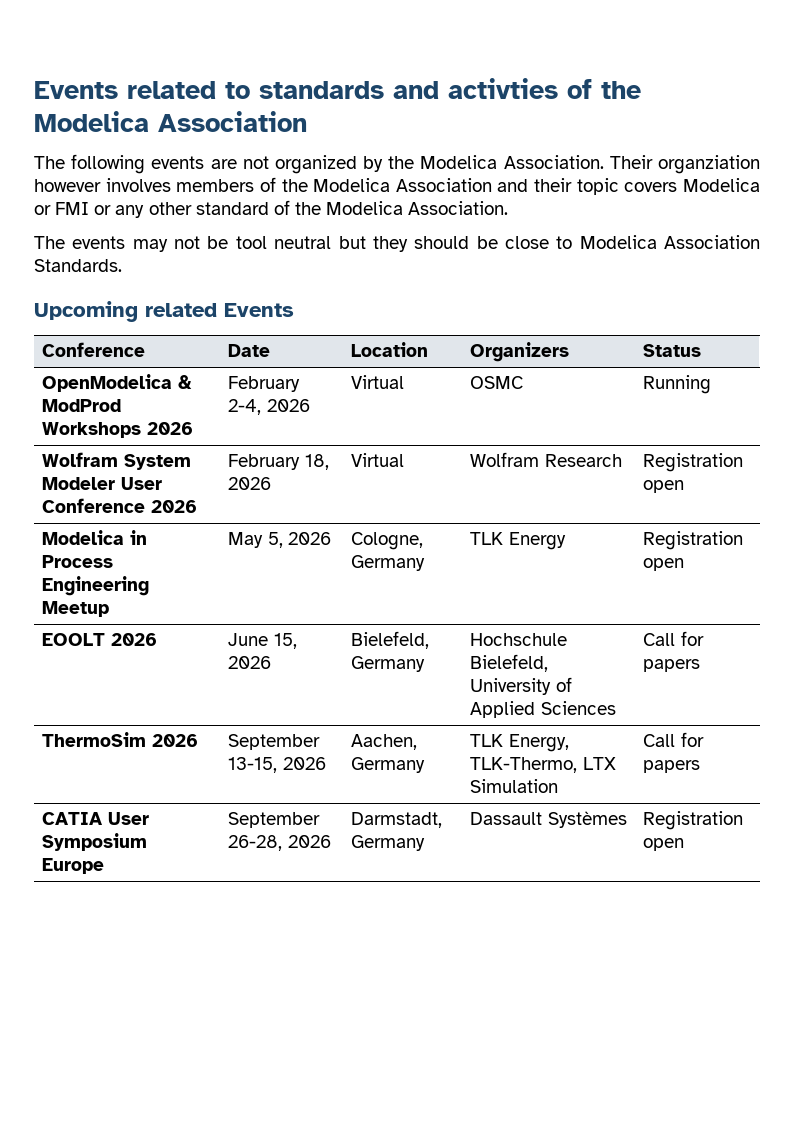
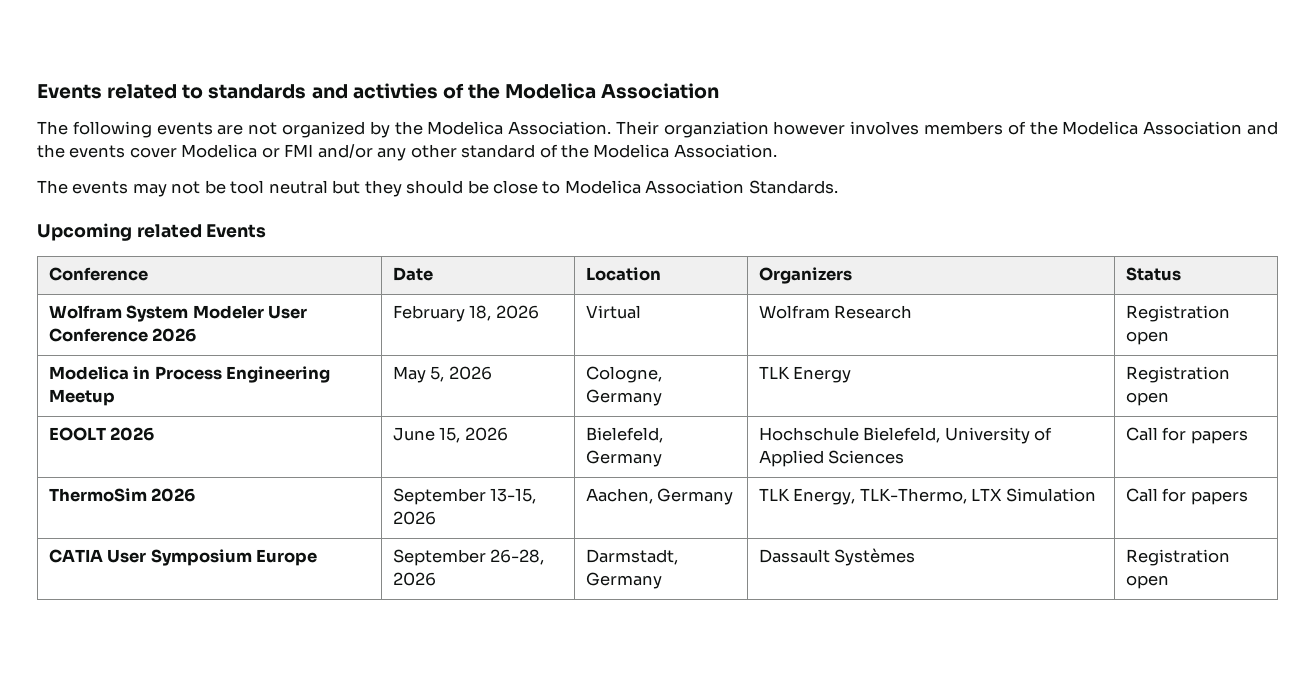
[534,178,678,195] their topic covers -> [37,144,177,158] the events cover
[94,205,112,215] or -> [317,144,373,158] and/or
[42,374,192,392] [42,399,122,412] [42,422,193,438] [228,376,301,392] [228,399,310,415] [351,375,405,389] [470,376,524,389] [643,375,712,394] // OpenModelica & ModProd Workshops 2026 | February 2-4, 2026 | Virtual | OSMC | Running -> (1181, 274) none

